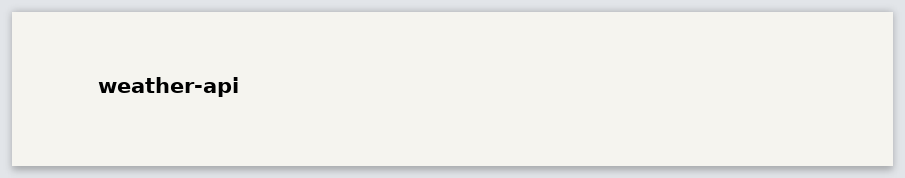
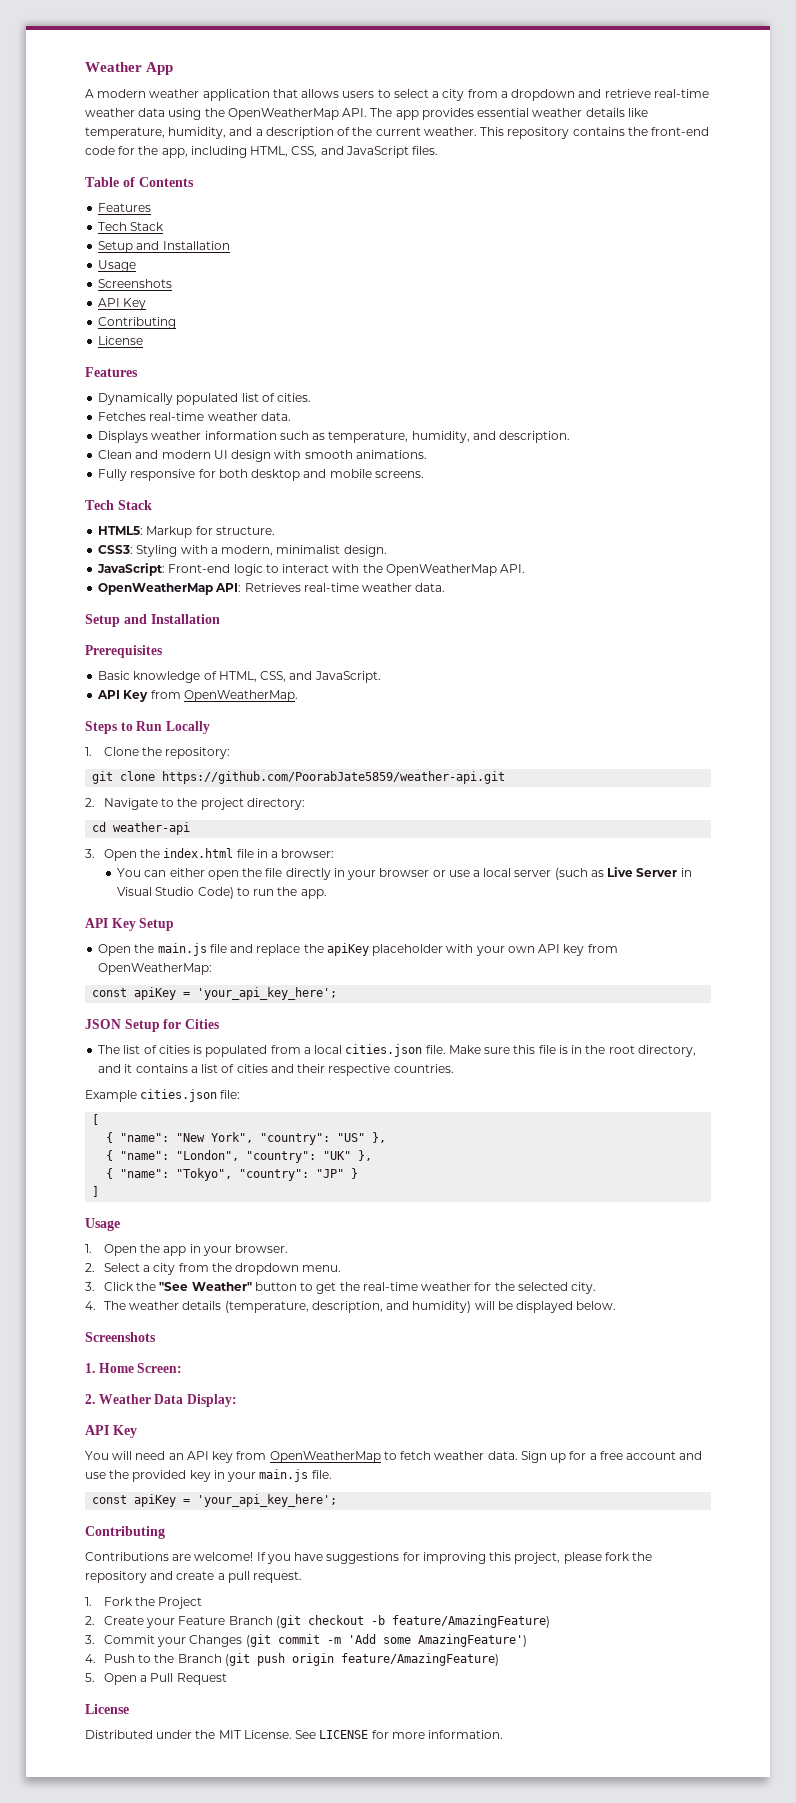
[98,77,239,97] weather-api -> [85,62,174,75] [85,89,709,101] [85,108,648,120] [85,127,710,139] [85,146,439,158] [85,177,194,187] [98,203,152,212] [98,222,165,231] [98,241,230,253] [98,260,137,272] [98,279,173,288] [98,298,147,310] [98,317,177,329] [98,336,144,345] [85,367,138,377] [98,393,312,405] [98,412,291,421] [98,431,571,443] [98,450,427,462] [98,469,424,481] [85,500,152,510] [98,526,275,538] [98,545,387,557] [97,563,526,576] [98,583,446,595] [85,614,220,627] [85,645,162,658] [98,671,381,683] [97,690,298,702] [85,721,210,734] [85,747,231,759] [92,771,506,784] [85,798,305,810] [92,822,191,835] [85,848,335,861] [117,867,692,880] [117,887,327,899] [85,918,175,931] [98,943,618,956] [98,963,213,975] [92,987,338,1000] [85,1019,219,1032] [98,1044,696,1057] [98,1064,454,1076] [85,1089,241,1102] [92,1114,100,1125] [106,1132,387,1145] [106,1150,373,1163] [106,1168,359,1181] [92,1186,100,1197] [85,1218,120,1231] [85,1244,289,1256] [85,1263,342,1275] [85,1282,597,1294] [85,1301,617,1313] [85,1332,156,1342] [85,1363,183,1373] [85,1394,237,1407] [85,1425,137,1438] [85,1451,703,1463] [85,1469,332,1482] [92,1494,338,1507] [85,1526,165,1539] [85,1552,653,1564] [85,1571,303,1583] [85,1597,203,1609] [85,1615,550,1628] [85,1634,527,1647] [85,1653,499,1666] [85,1673,227,1685] [85,1704,129,1714] [85,1730,504,1739] Weather App // A modern weather application that allows users to select a city from a dropdown and retrieve real-time weather data using the OpenWeatherMap API. The app provides essential weather details like temperature, humidity, and a description of the current weather. This repository contains the front-end code for the app, including HTML, CSS, and JavaScript files. // Table of Contents // Features // Tech Stack // Setup and Installation // Usage // Screenshots // API Key // Contributing // License // Features // Dynamically populated list of cities. // Fetches real-time weather data. // Displays weather information such as temperature, humidity, and description. // Clean and modern UI design with smooth animations. // Fully responsive for both desktop and mobile screens. // Tech Stack // HTML5: Markup for structure. // CSS3: Styling with a modern, minimalist design. // JavaScript: Front-end logic to interact with the OpenWeatherMap API. // OpenWeatherMap API: Retrieves real-time weather data. // Setup and Installation // Prerequisites // Basic knowledge of HTML, CSS, and JavaScript. // API Key from OpenWeatherMap. // Steps to Run Locally // 1. Clone the repository: // git clone https://github.com/PoorabJate5859/weather-api.git // 2. Navigate to the project directory: // cd weather-api // 3. Open the index.html file in a browser: // You can either open the file directly in your browser or use a local server (such as Live Server in Visual Studio Code) to run the app. // API Key Setup // Open the main.js file and replace the apiKey placeholder with your own API key from OpenWeatherMap: // const apiKey = 'your_api_key_here'; // JSON Setup for Cities // The list of cities is populated from a local cities.json file. Make sure this file is in the root directory, and it contains a list of cities and their respective countries. // Example cities.json file: // [ // { "name": "New York", "country": "US" }, // { "name": "London", "country": "UK" }, // { "name": "Tokyo", "country": "JP" } // ] // Usage // 1. Open the app in your browser. // 2. Select a city from the dropdown menu. // 3. Click the "See Weather" button to get the real-time weather for the selected city. // 4. The weather details (temperature, description, and humidity) will be displayed below. // Screenshots // 1. Home Screen: // 2. Weather Data Display: // API Key // You will need an API key from OpenWeatherMap to fetch weather data. Sign up for a free account and use the provided key in your main.js file. // const apiKey = 'your_api_key_here'; // Contributing // Contributions are welcome! If you have suggestions for improving this project, please fork the repository and create a pull request. // 1. Fork the Project // 2. Create your Feature Branch (git checkout -b feature/AmazingFeature) // 3. Commit your Changes (git commit -m 'Add some AmazingFeature') // 4. Push to the Branch (git push origin feature/AmazingFeature) // 5. Open a Pull Request // License // Distributed under the MIT License. See LICENSE for more information.

